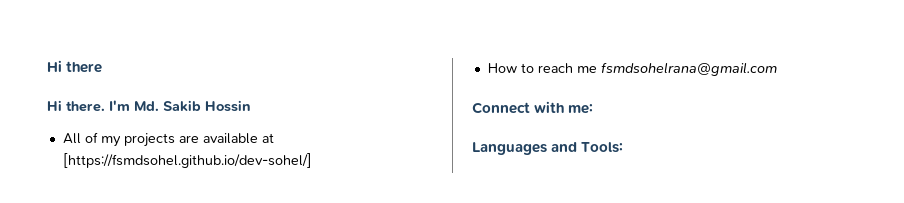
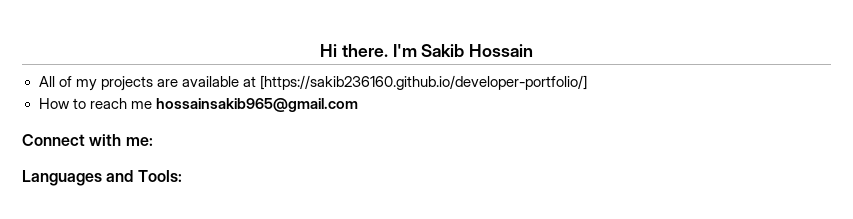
[47,60,103,73] [47,100,251,112] Hi there // Hi there. I'm Md. Sakib Hossin -> [320,44,533,57] Hi there. I'm Sakib Hossain
[62,153,312,168] [https://fsmdsohel.github.io/dev-sohel/] -> [259,75,587,90] [https://sakib236160.github.io/developer-portfolio/]
[600,62,777,76] fsmdsohelrana@gmail.com -> [155,98,358,112] hossainsakib965@gmail.com

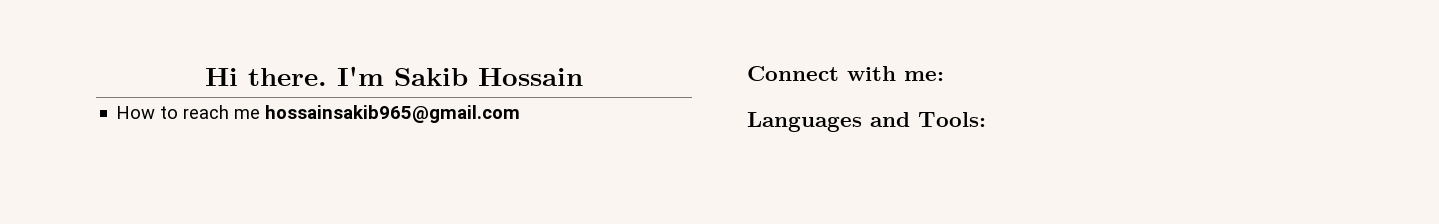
[38,75,587,91] // All of my projects are available at [https://sakib236160.github.io/developer-portfolio/] -> (583, 77) none

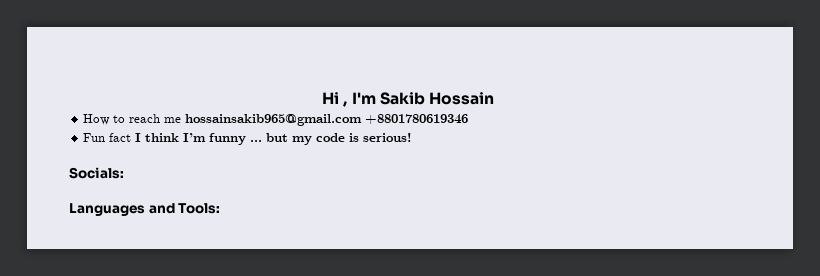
[248,68,327,86] there. -> [343,101,348,107] ,
[747,66,944,81] // Connect with me: -> [365,114,469,124] [83,132,413,145] [69,167,124,179] +8801780619346 // Fun fact I think I’m funny ... but my code is serious! // Socials:

